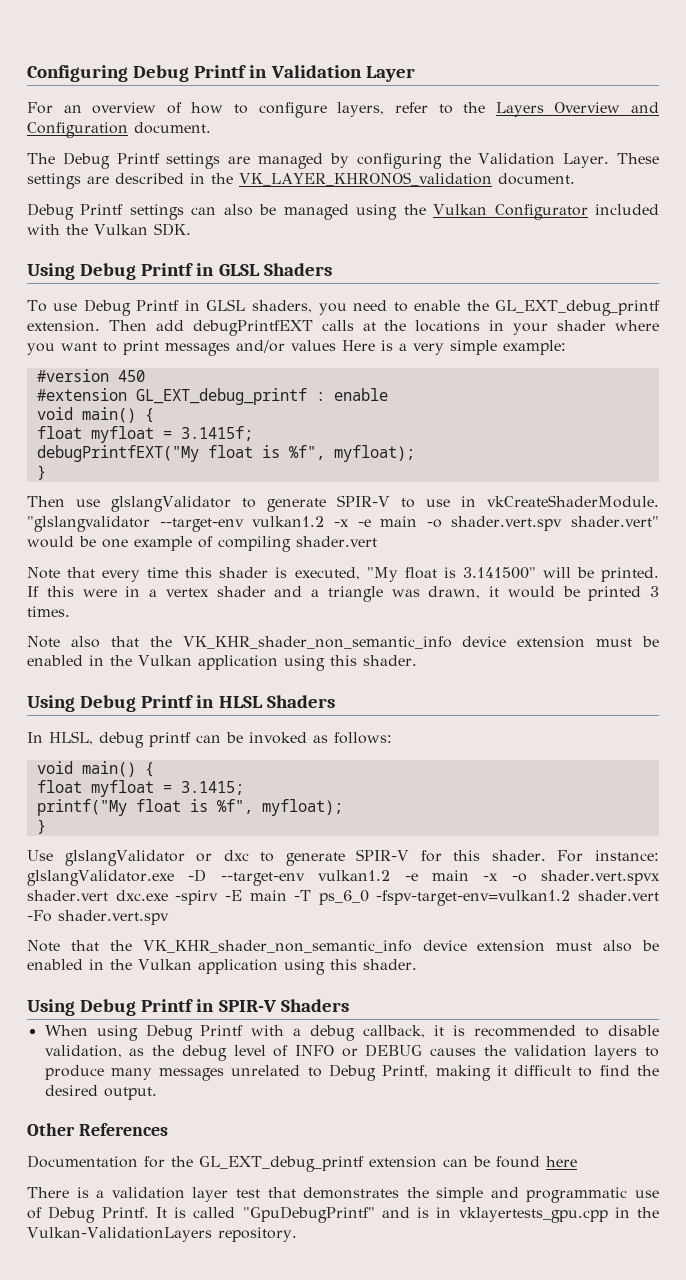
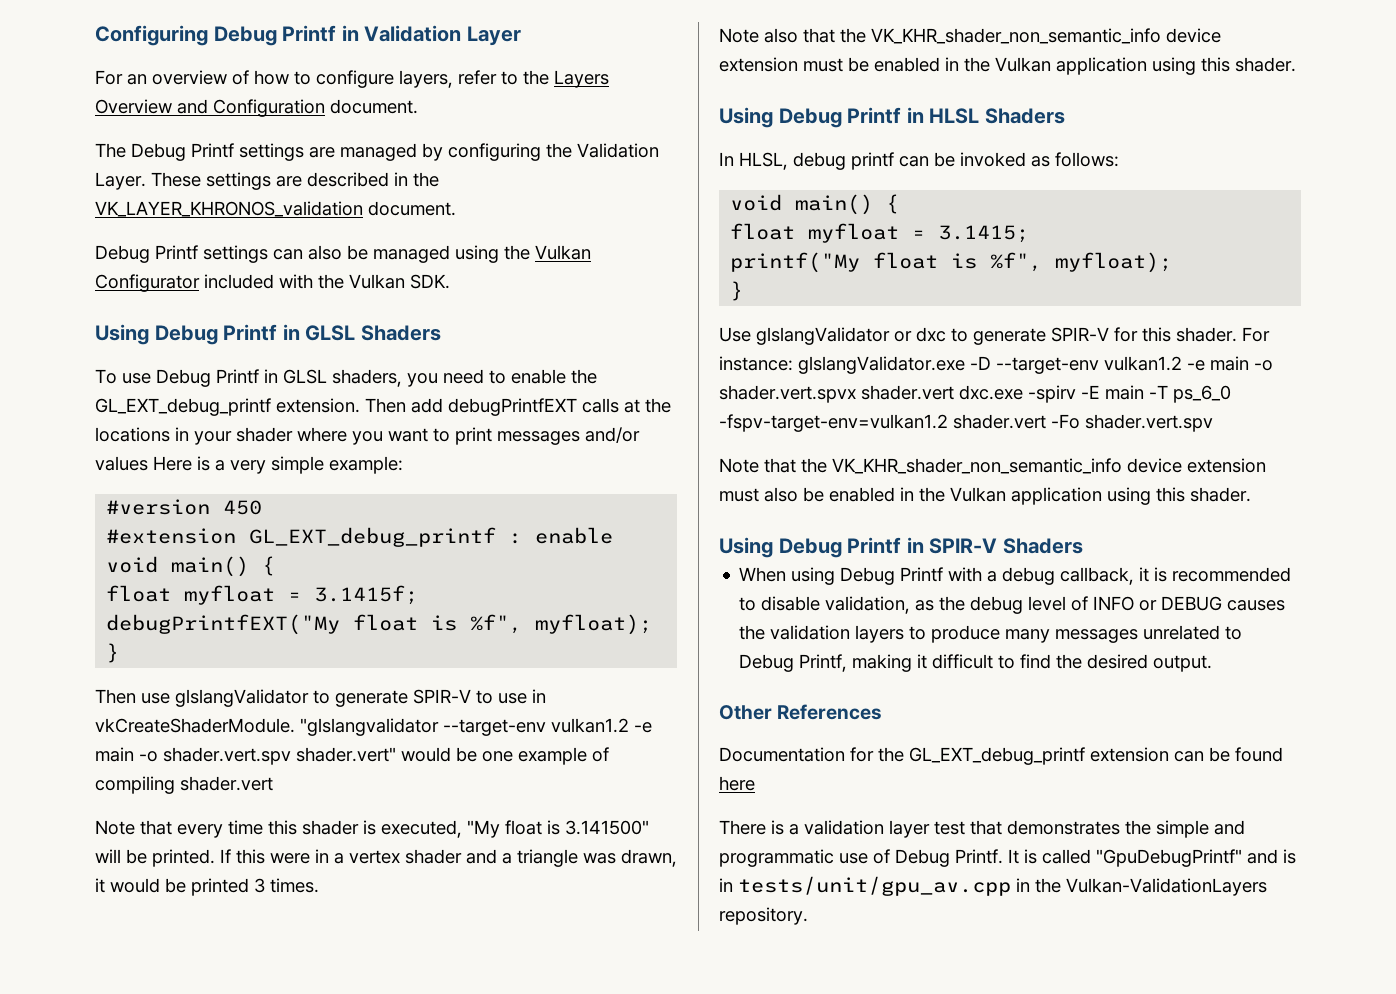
[333,519,349,527] -x -> (629, 725) none
[483,873,499,881] -x -> (1249, 363) none
[458,1207,608,1223] vklayertests_gpu.cpp -> [738,876,1011,896] tests/unit/gpu_av.cpp

